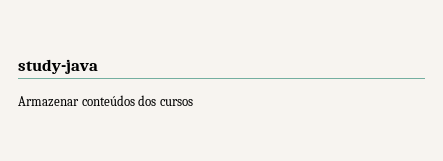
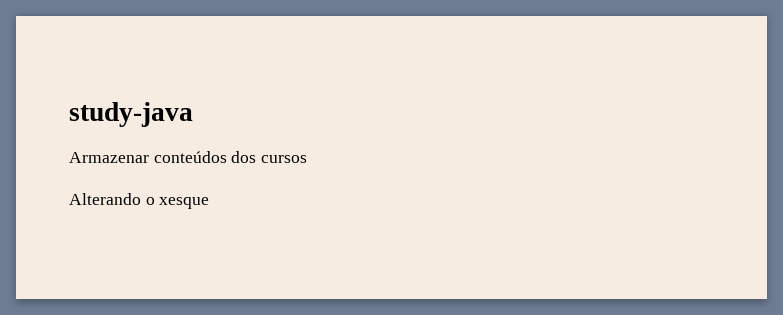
(193, 102) none -> [69,193,210,209] // Alterando o xesque

